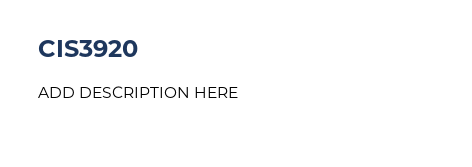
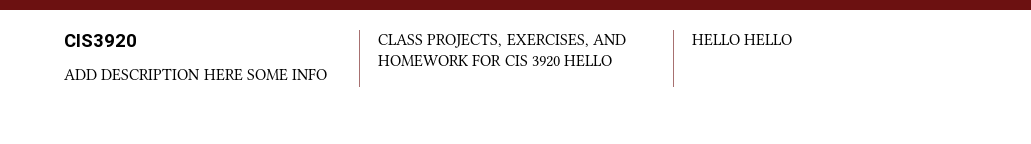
(239, 92) none -> [246,68,328,81] [378,33,626,48] [378,54,613,67] [692,33,793,46] SOME INFO CLASS PROJECTS, EXERCISES, AND HOMEWORK FOR CIS 3920 HELLO HELLO HELLO

